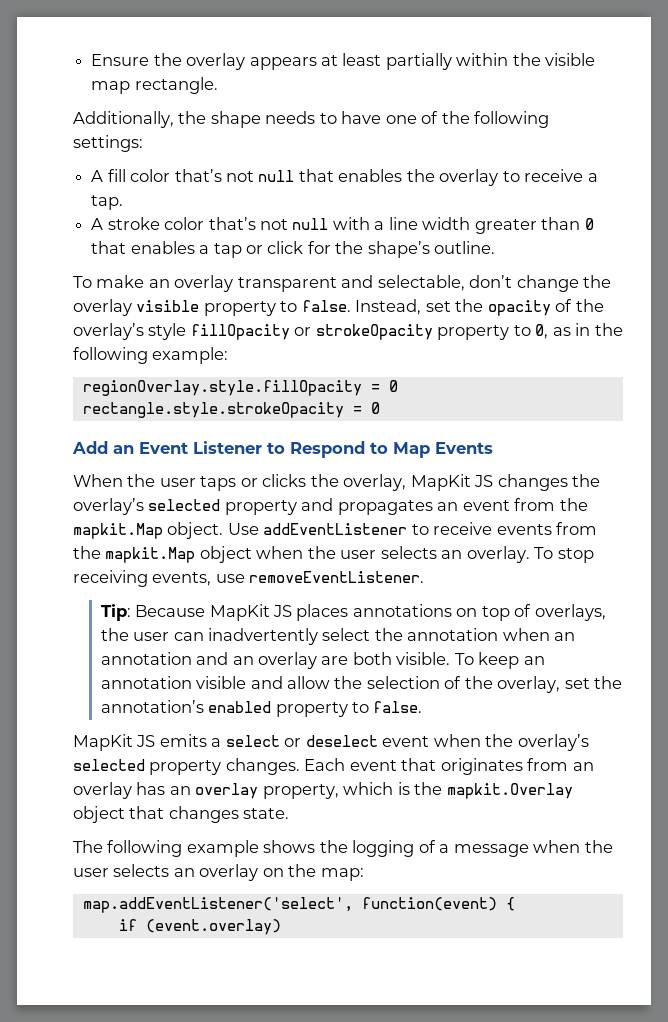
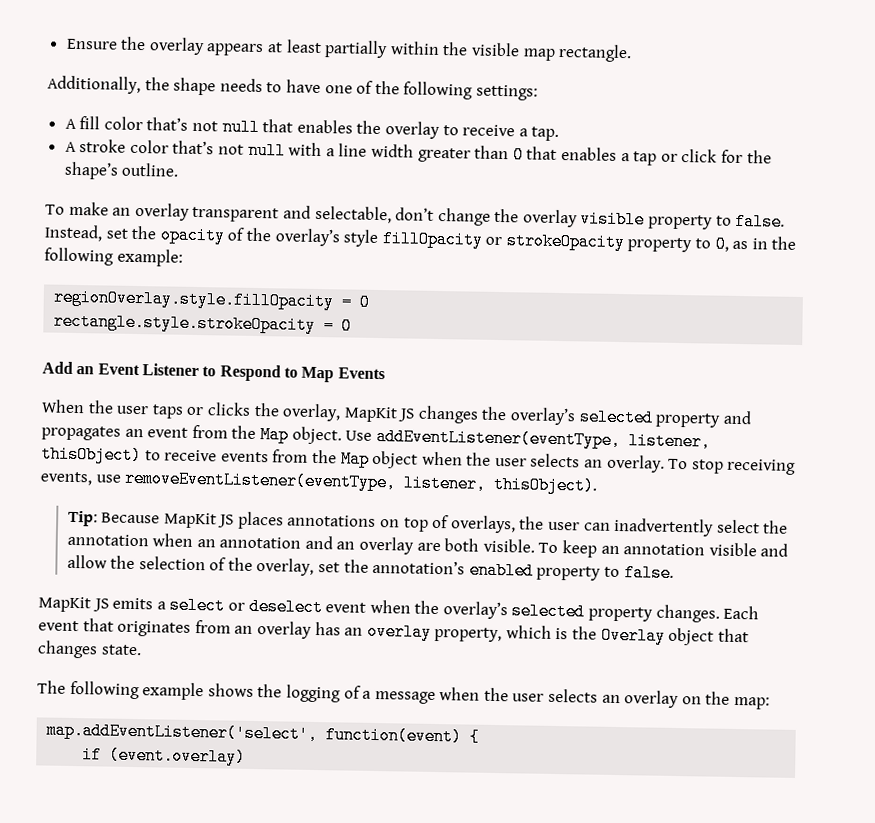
[73,523,163,539] mapkit.Map -> [259,426,289,444] Map
[263,523,408,535] addEventListener -> [375,427,711,451] [41,445,142,465] addEventListener(eventType, listener, thisObject)
[105,547,196,563] mapkit.Map -> [340,450,370,468] Map
[249,571,425,583] removeEventListener. -> [124,469,598,495] removeEventListener(eventType, listener, thisObject).
[446,783,573,799] mapkit.Overlay -> [600,626,666,645] Overlay

